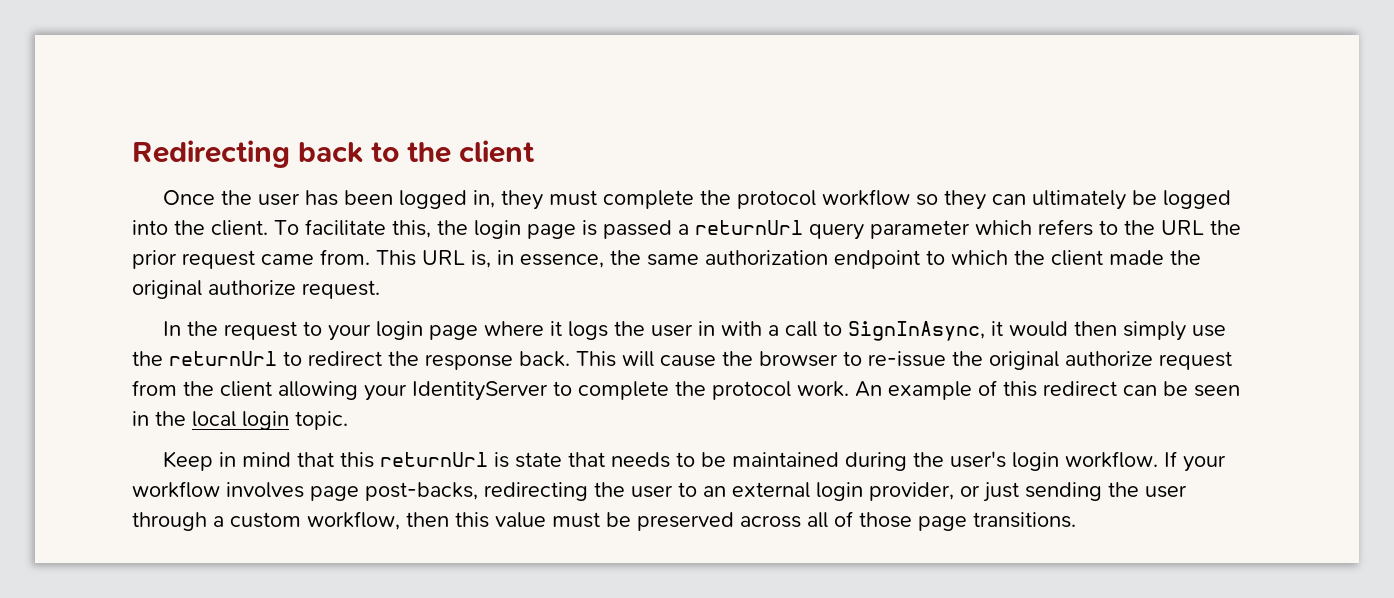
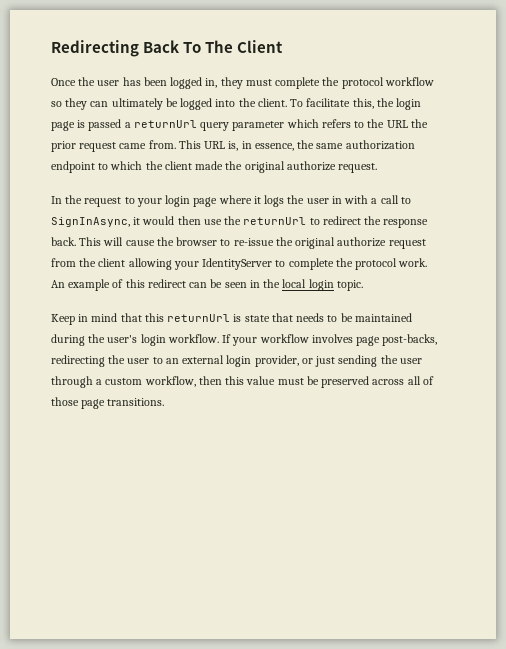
[298,140,536,163] back to the client -> [143,40,284,53] Back To The Client
[1123,321,1187,341] simply -> (201, 220) none

